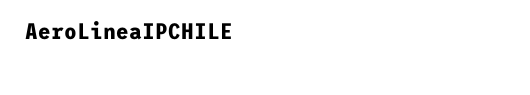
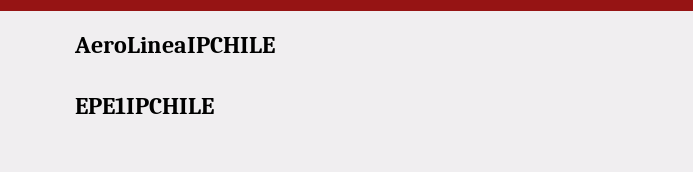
(233, 30) none -> [75,97,214,114] // EPE1IPCHILE

